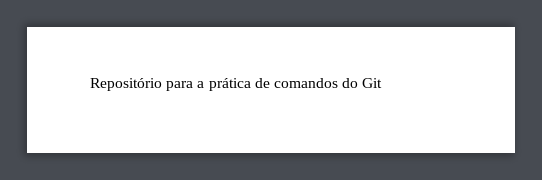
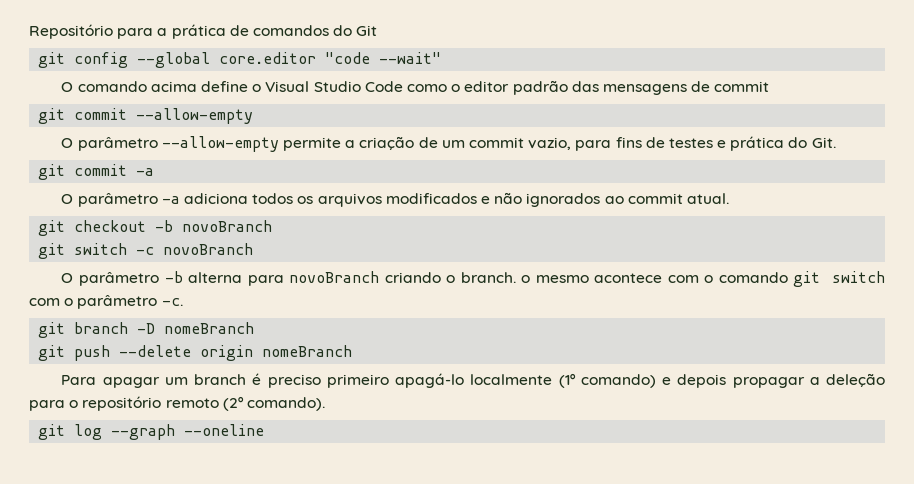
(383, 83) none -> [38,52,442,68] [61,80,770,95] [38,108,254,124] [61,136,836,152] [38,164,155,180] [61,192,729,207] [38,220,273,236] [38,243,254,259] [61,271,886,287] [29,295,183,309] [38,322,255,338] [38,345,353,361] [61,373,886,388] [29,396,325,411] [38,424,265,440] // git config --global core.editor "code --wait" // O comando acima define o Visual Studio Code como o editor padrão das mensagens de commit // git commit --allow-empty // O parâmetro --allow-empty permite a criação de um commit vazio, para fins de testes e prática do Git. // git commit -a // O parâmetro -a adiciona todos os arquivos modificados e não ignorados ao commit atual. // git checkout -b novoBranch // git switch -c novoBranch // O parâmetro -b alterna para novoBranch criando o branch. o mesmo acontece com o comando git switch com o parâmetro -c. // git branch -D nomeBranch // git push --delete origin nomeBranch // Para apagar um branch é preciso primeiro apagá-lo localmente (1º comando) e depois propagar a deleção para o repositório remoto (2º comando). // git log --graph --oneline

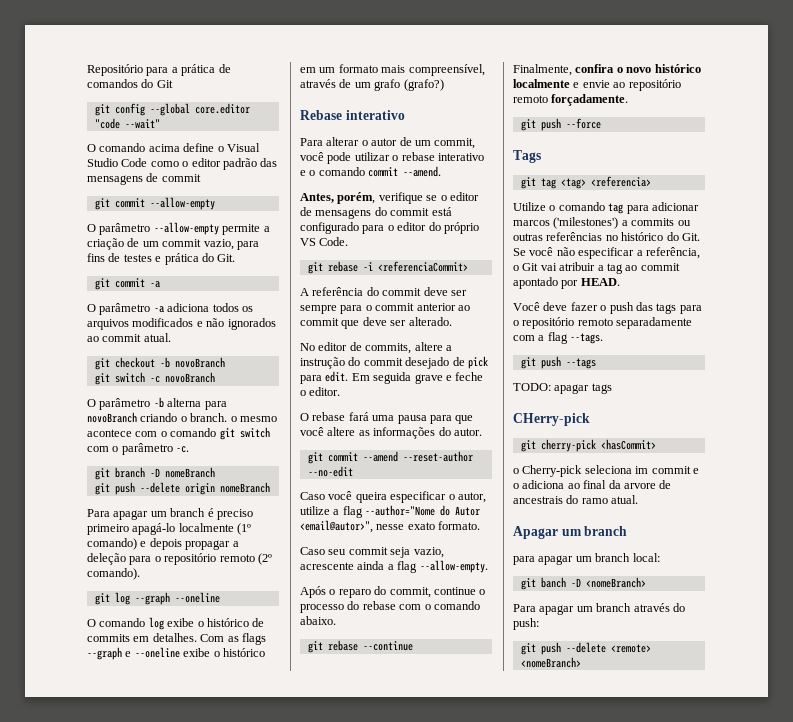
(265, 430) none -> [87,617,265,630] [87,633,266,645] [87,647,265,660] [300,64,485,76] [300,79,444,91] [300,110,405,120] [300,137,476,149] [300,152,484,164] [300,166,442,177] [300,192,479,204] [300,207,452,219] [300,222,479,234] [300,237,349,246] [307,261,468,274] [300,287,467,296] [300,303,470,314] [300,317,452,329] [300,342,452,354] [300,356,488,369] [300,371,484,384] [300,387,341,396] [300,412,474,424] [300,427,482,439] [307,451,473,464] [307,466,353,477] [300,491,486,503] [300,505,481,518] [300,520,481,533] [300,547,444,558] [300,560,488,573] [300,586,486,598] [300,601,480,613] [300,616,336,625] [307,640,413,653] [513,64,701,76] [513,79,681,91] [513,94,629,106] [520,118,601,131] [513,150,541,163] [520,176,651,189] [513,202,699,214] [513,217,691,229] [513,232,700,241] [513,247,700,259] [513,262,680,274] [513,277,620,289] [513,302,702,314] [513,317,693,329] [513,332,604,344] [520,356,596,369] [513,383,612,394] [513,413,590,426] [520,439,656,452] [513,465,699,477] [513,480,672,489] [513,495,639,504] [513,526,628,539] [513,553,660,565] [520,577,646,590] [513,603,685,615] [513,618,539,630] [520,642,651,655] [520,657,581,668] // O comando log exibe o histórico de commits em detalhes. Com as flags --graph e --oneline exibe o histórico em um formato mais compreensível, através de um grafo (grafo?) // Rebase interativo // Para alterar o autor de um commit, você pode utilizar o rebase interativo e o comando commit --amend. // Antes, porém, verifique se o editor de mensagens do commit está configurado para o editor do próprio VS Code. // git rebase -i <referenciaCommit> // A referência do commit deve ser sempre para o commit anterior ao commit que deve ser alterado. // No editor de commits, altere a instrução do commit desejado de pick para edit. Em seguida grave e feche o editor. // O rebase fará uma pausa para que você altere as informações do autor. // git commit --amend --reset-author --no-edit // Caso você queira especificar o autor, utilize a flag --author="Nome do Autor <email@autor>", nesse exato formato. // Caso seu commit seja vazio, acrescente ainda a flag --allow-empty. // Após o reparo do commit, continue o processo do rebase com o comando abaixo. // git rebase --continue // Finalmente, confira o novo histórico localmente e envie ao repositório remoto forçadamente. // git push --force // Tags // git tag <tag> <referencia> // Utilize o comando tag para adicionar marcos ('milestones') a commits ou outras referências no histórico do Git. Se você não especificar a referência, o Git vai atribuir a tag ao commit apontado por HEAD. // Você deve fazer o push das tags para o repositório remoto separadamente com a flag --tags. // git push --tags // TODO: apagar tags // CHerry-pick // git cherry-pick <hasCommit> // o Cherry-pick seleciona im commit e o adiciona ao final da arvore de ancestrais do ramo atual. // Apagar um branch // para apagar um branch local: // git banch -D <nomeBranch> // Para apagar um branch através do push: // git push --delete <remote> <nomeBranch>

